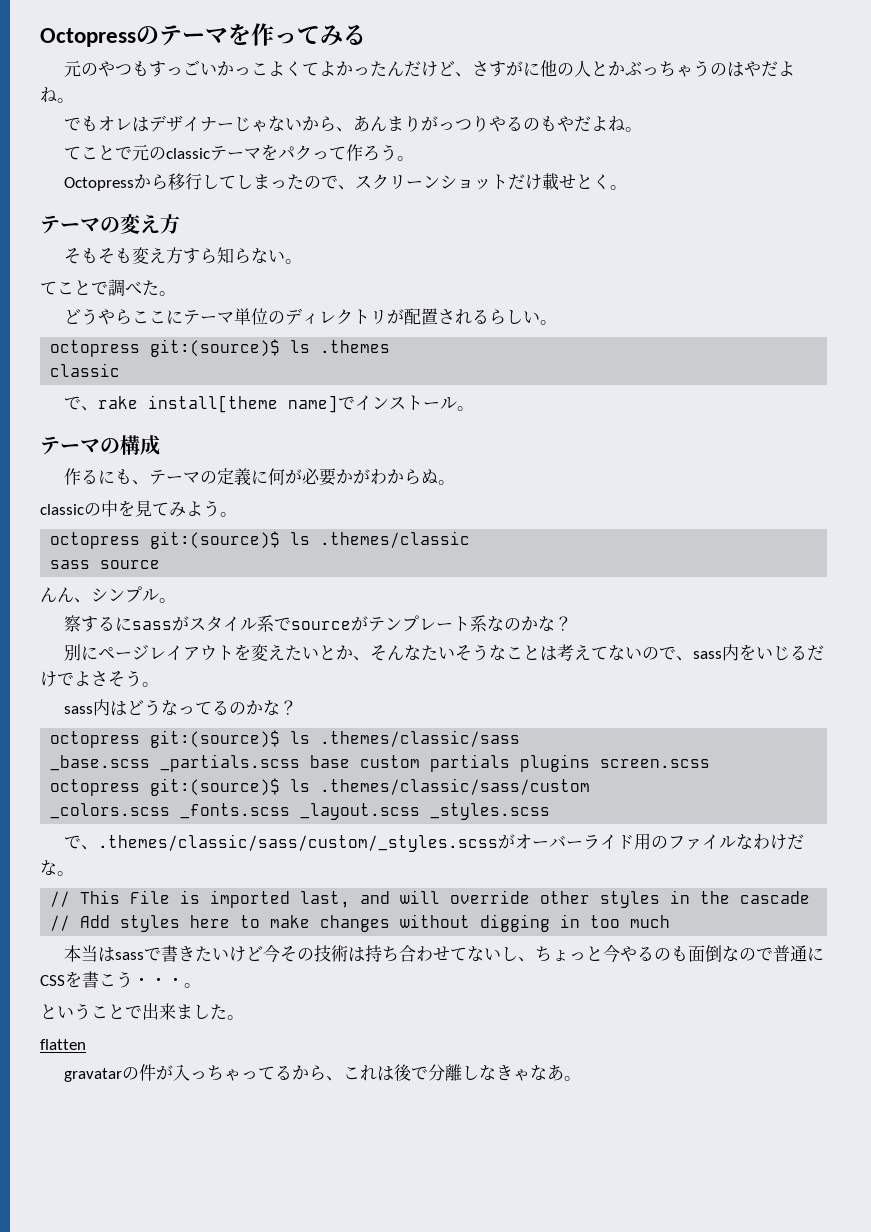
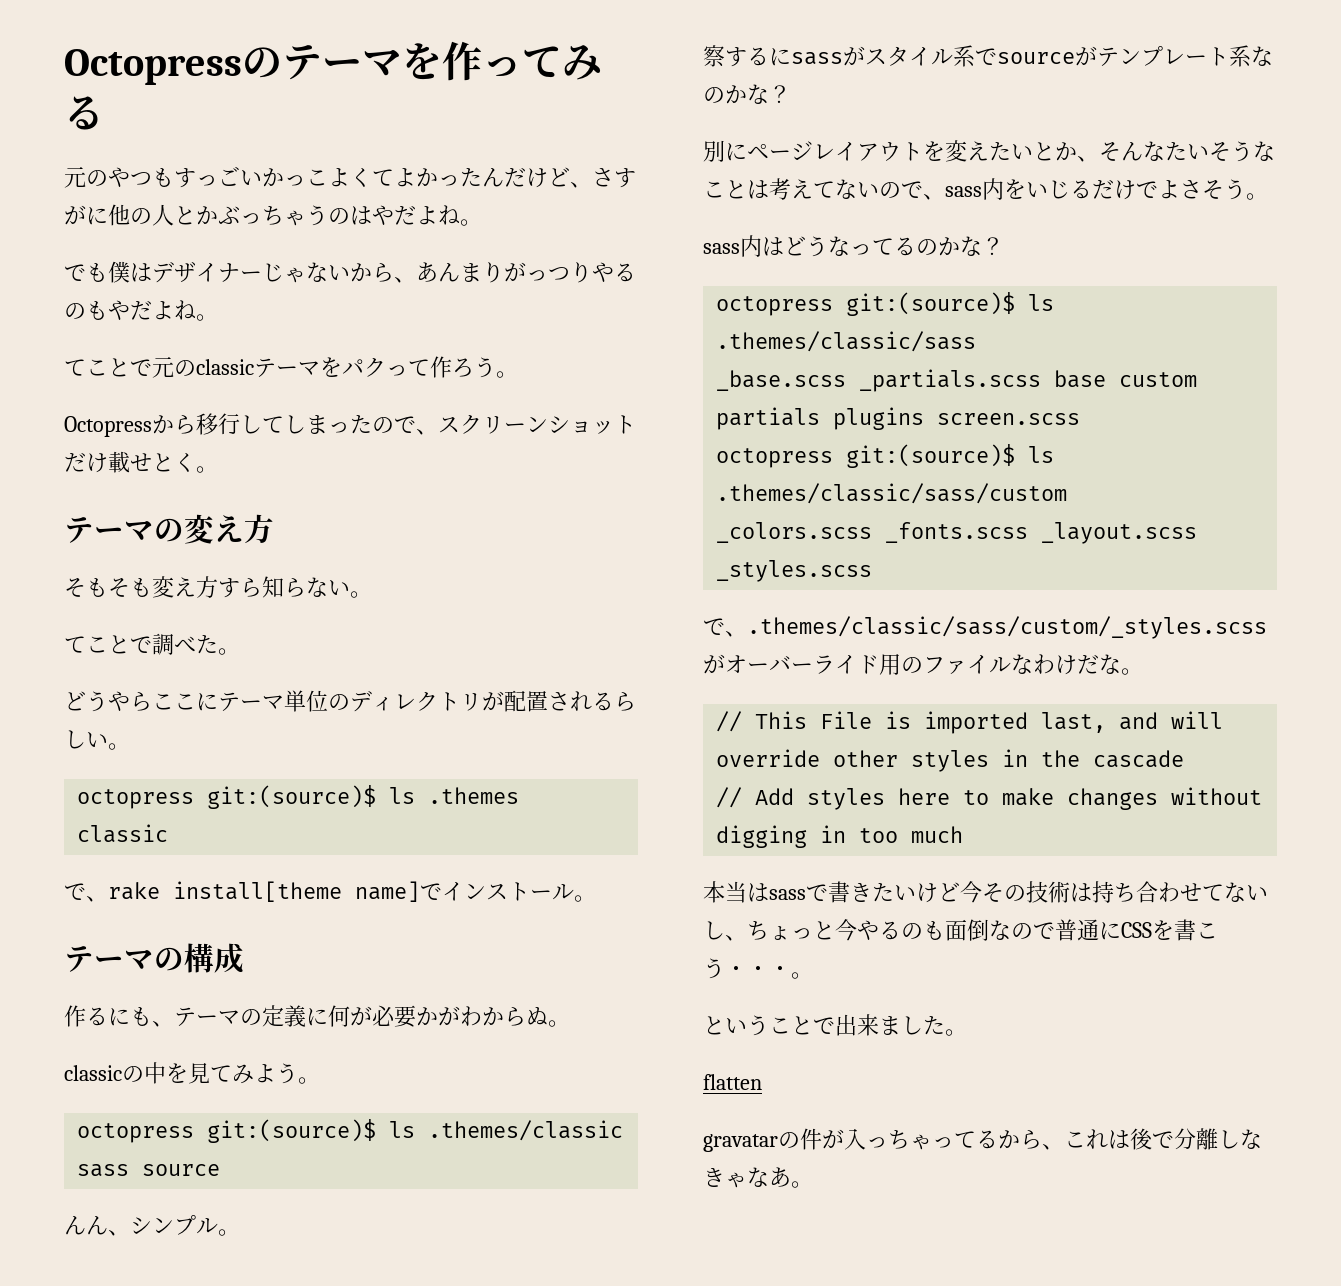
[97,116,132,131] オレ -> [108,261,130,283] 僕

